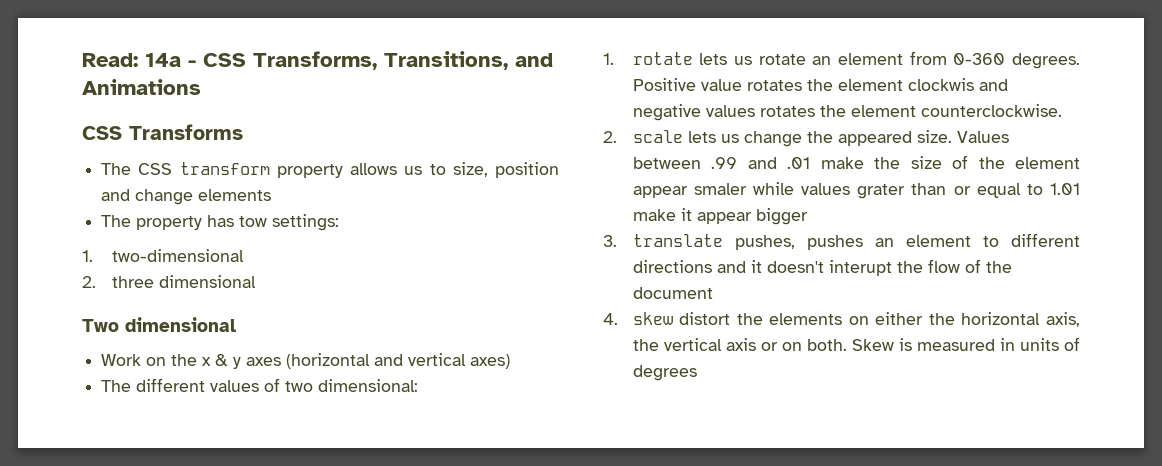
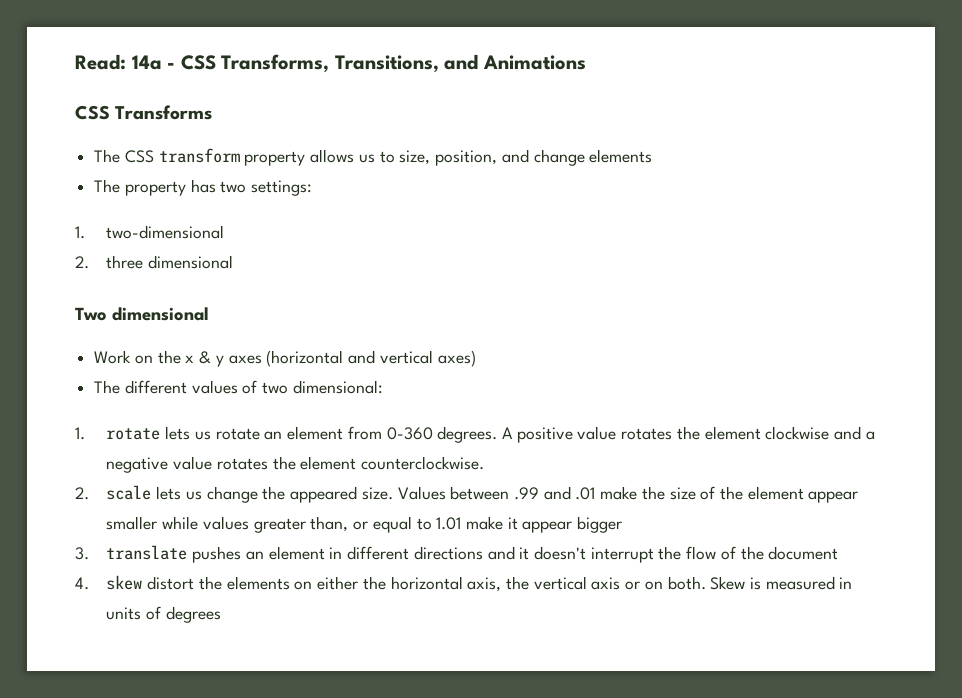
[495,162,559,178] position -> [435,150,498,166] position,
[239,216,268,227] tow -> [220,181,247,193] two
[632,78,1008,91] [632,104,755,121] Positive value rotates the element clockwis and negative values -> [501,426,875,443] [106,456,213,473] A positive value rotates the element clockwise and a negative value
[693,183,747,195] smaler -> [106,516,158,530] smaller
[857,183,947,199] grater than -> [253,516,349,533] greater than,
[734,235,795,250] pushes, -> (188, 552) none
[982,236,999,247] to -> [329,547,343,559] in
[828,260,892,276] interupt -> [590,547,654,563] interrupt

